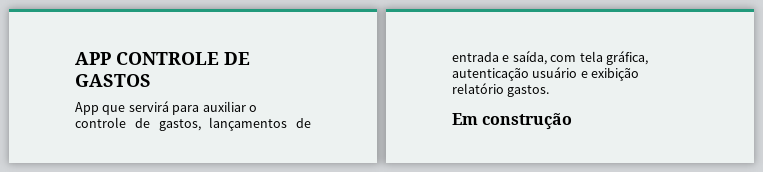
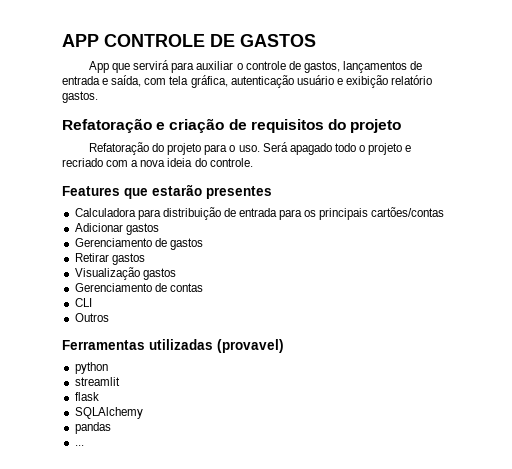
[452,113,573,130] Em construção -> [62,118,402,133] [88,142,412,155] [62,158,253,167] [62,184,272,199] [74,207,445,220] [74,223,159,235] [74,238,203,250] [74,253,145,265] [74,267,176,280] [74,283,203,292] [74,298,92,307] [74,313,109,322] [62,339,284,353] [74,362,108,374] [74,377,120,386] [74,392,99,401] [74,407,143,419] [74,422,111,434] [74,445,84,446] Refatoração e criação de requisitos do projeto // Refatoração do projeto para o uso. Será apagado todo o projeto e recriado com a nova ideia do controle. // Features que estarão presentes // Calculadora para distribuição de entrada para os principais cartões/contas // Adicionar gastos // Gerenciamento de gastos // Retirar gastos // Visualização gastos // Gerenciamento de contas // CLI // Outros // Ferramentas utilizadas (provavel) // python // streamlit // flask // SQLAlchemy // pandas // ...

